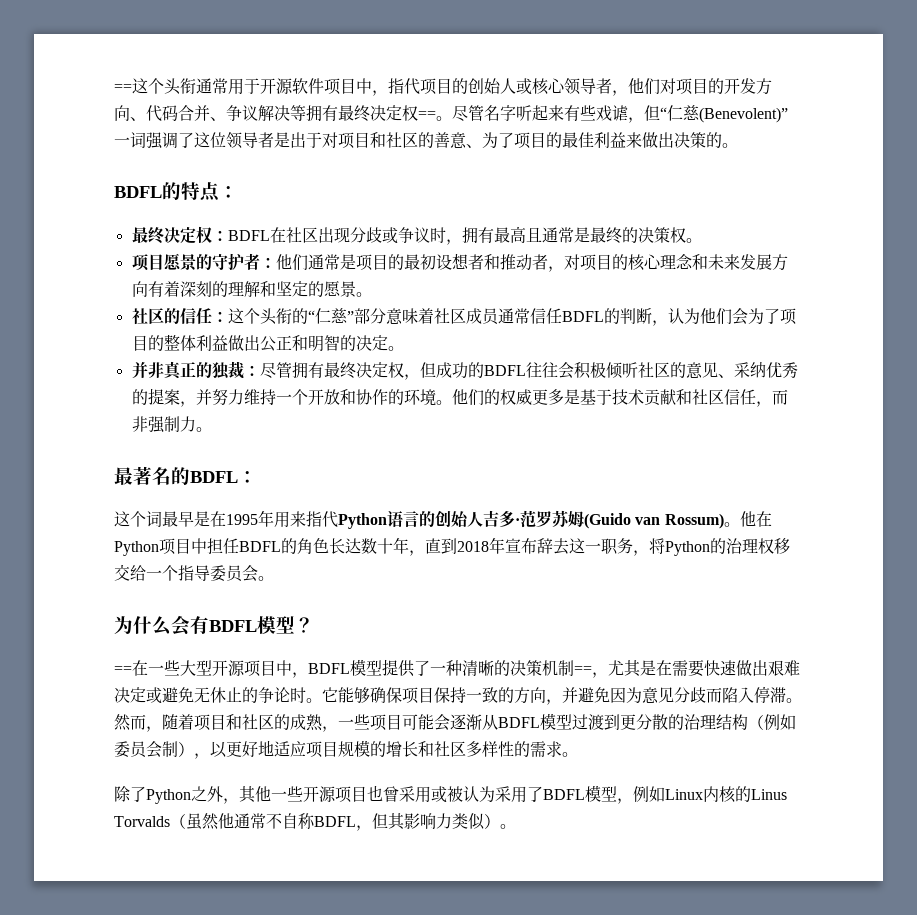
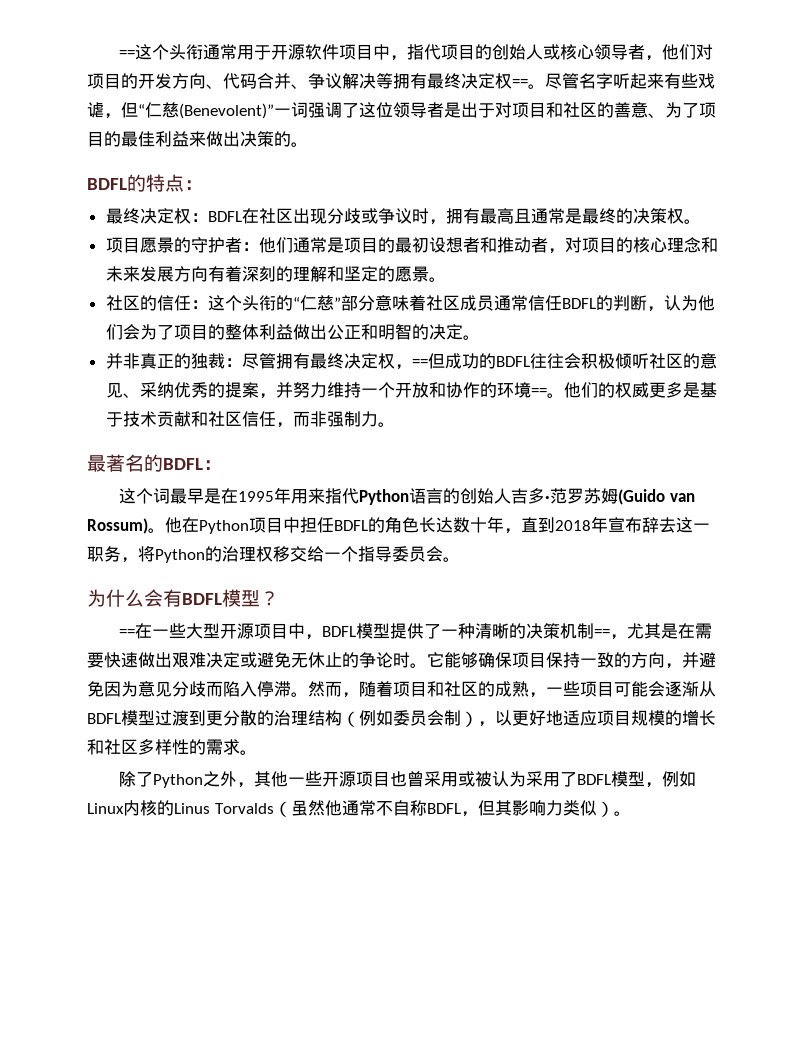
(420, 377) none -> [411,359,428,367] ==
(436, 397) none -> [530,388,547,396] ==

